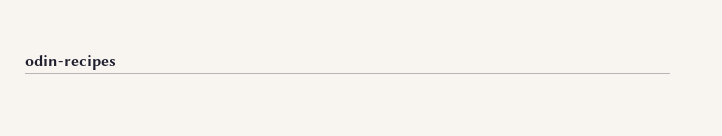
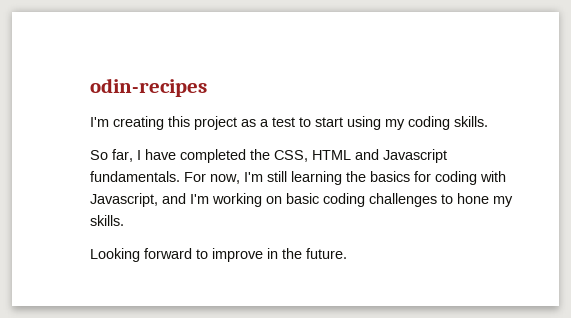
(116, 62) none -> [90,116,488,130] [90,149,447,163] [90,171,506,185] [90,193,513,207] [90,215,124,226] [90,248,347,262] // I'm creating this project as a test to start using my coding skills. // So far, I have completed the CSS, HTML and Javascript fundamentals. For now, I'm still learning the basics for coding with Javascript, and I'm working on basic coding challenges to hone my skills. // Looking forward to improve in the future.

